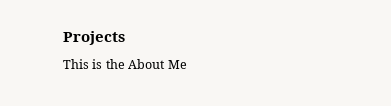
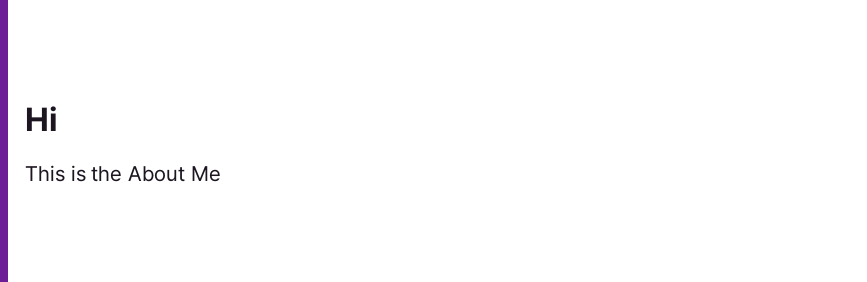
[63,31,125,45] Projects -> [25,106,57,131] Hi

